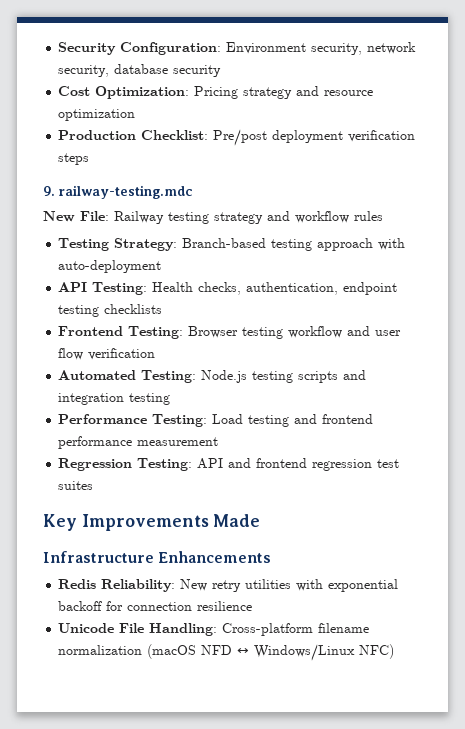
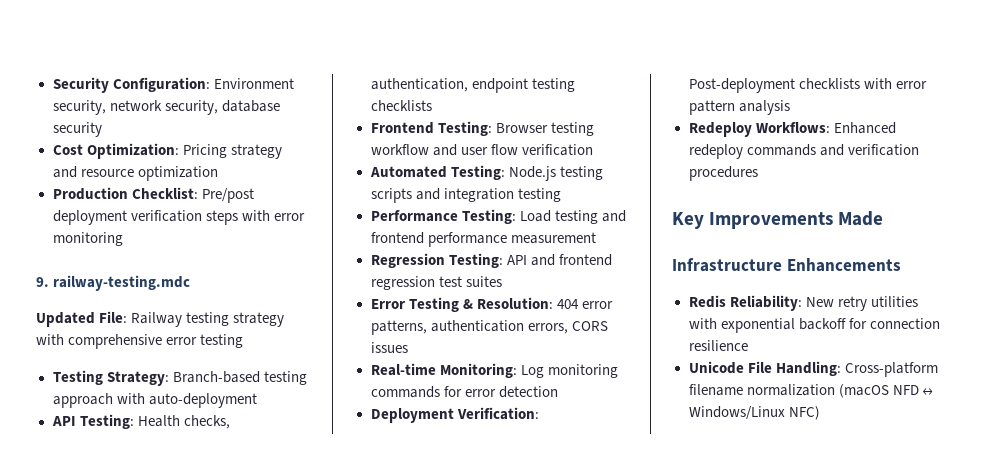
(90, 159) none -> [241,210,305,221] [52,232,123,246] with error monitoring
[43,211,75,222] New -> [36,312,95,327] Updated
[267,211,383,223] and workflow rules -> [36,334,244,349] with comprehensive error testing
(94, 485) none -> [370,297,613,312] [370,320,608,335] [370,342,408,353] [370,363,618,378] [370,386,558,398] [370,407,539,423] [688,78,927,93] [688,100,790,115] [688,122,896,137] [688,144,919,159] [688,166,758,181] // Error Testing & Resolution: 404 error patterns, authentication errors, CORS issues // Real-time Monitoring: Log monitoring commands for error detection // Deployment Verification: Post-deployment checklists with error pattern analysis // Redeploy Workflows: Enhanced redeploy commands and verification procedures

